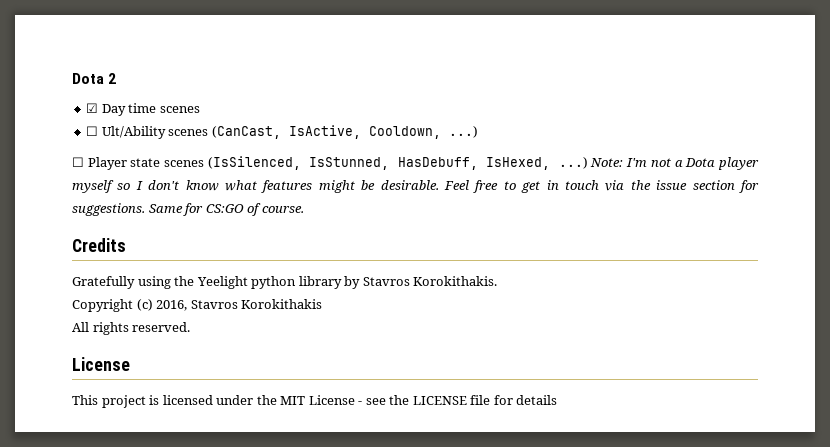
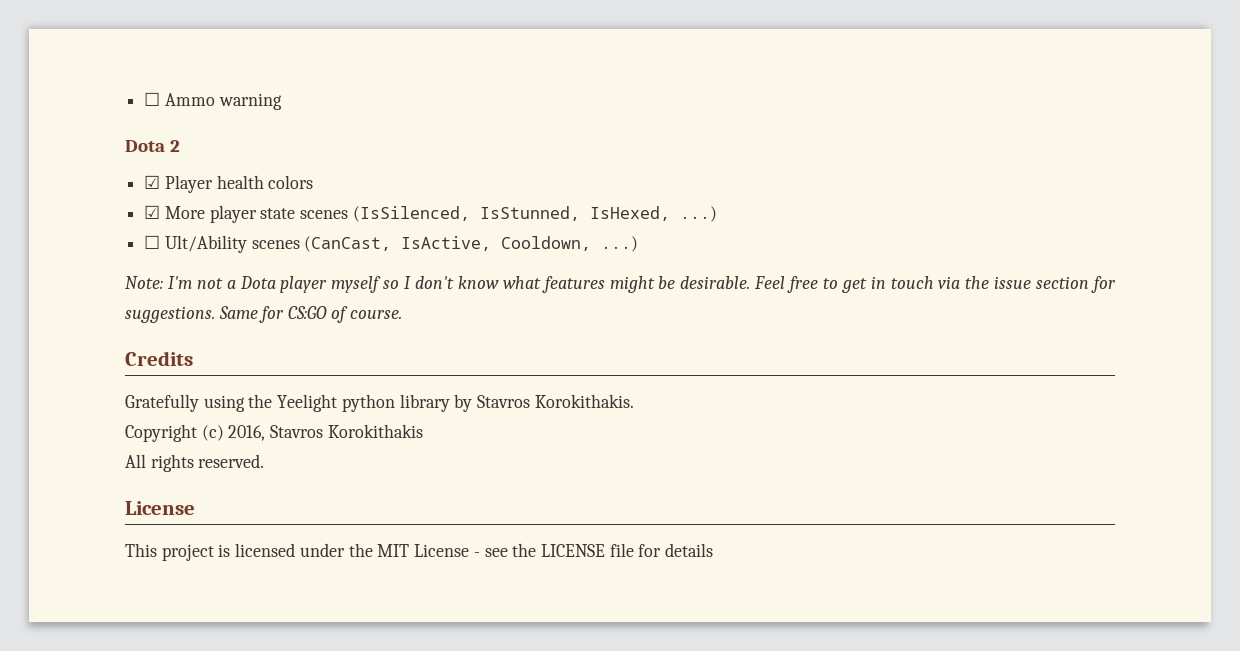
(72, 78) none -> [144,92,282,110] ☐ Ammo warning //
[101,103,200,116] Day time scenes -> [164,175,314,193] [144,205,717,223] Player health colors // ☑ More player state scenes (IsSilenced, IsStunned, IsHexed, ...)
[72,156,588,170] ☐ Player state scenes (IsSilenced, IsStunned, HasDebuff, IsHexed, ...) -> (639, 244) none

